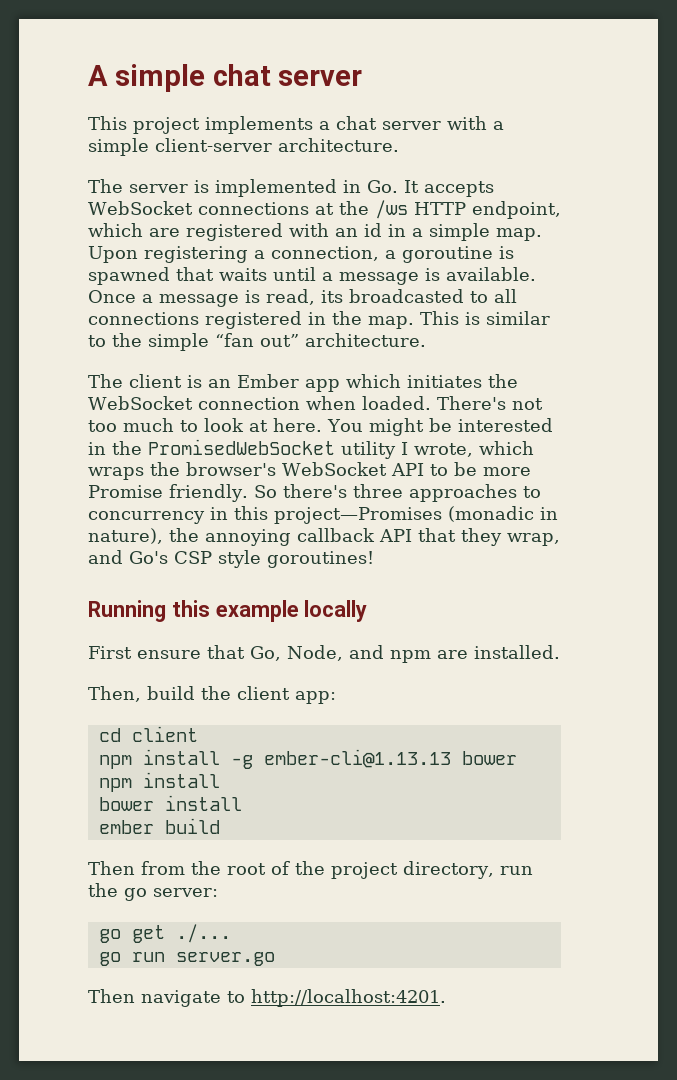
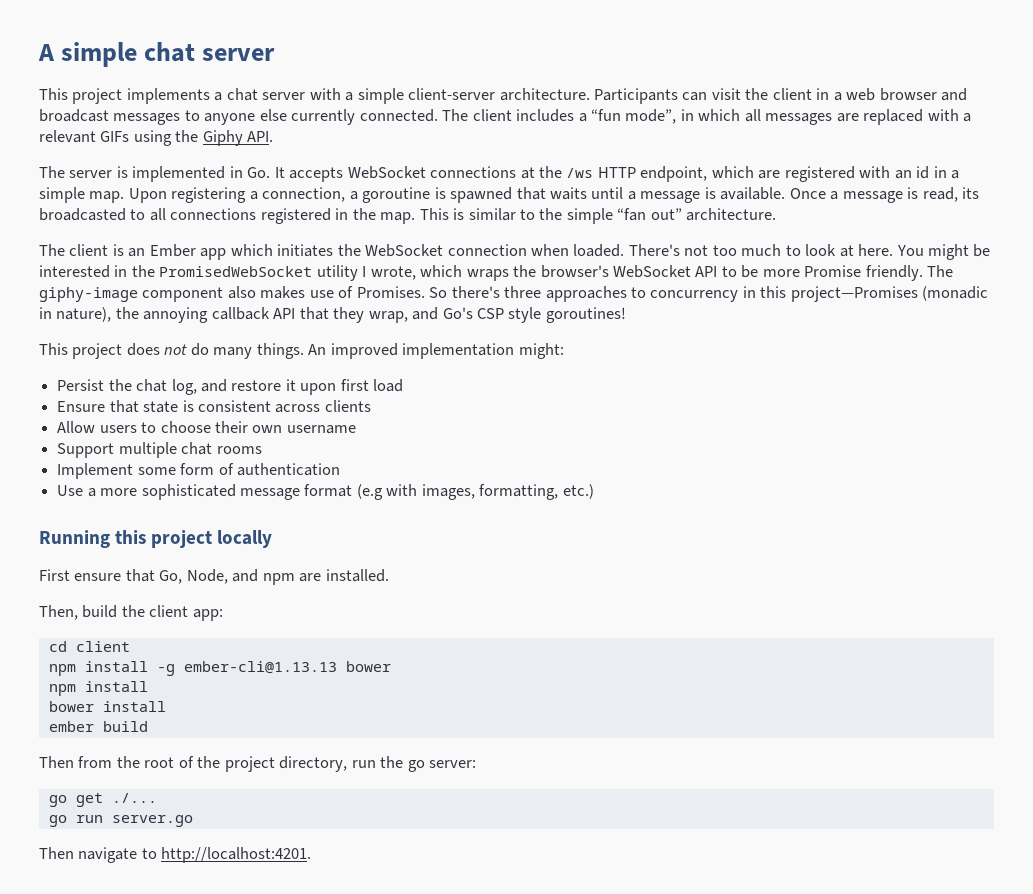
(399, 145) none -> [594,88,968,104] [39,109,972,125] [39,130,274,146] Participants can visit the client in a web browser and broadcast messages to anyone else currently connected. The client includes a “fun mode”, in which all messages are replaced with a relevant GIFs using the Giphy API.
(248, 493) none -> [927,265,954,277] [39,286,425,302] The giphy-image component also makes use of Promises.
(374, 559) none -> [39,343,564,359] [57,379,404,395] [57,400,371,413] [57,421,356,434] [57,442,262,458] [57,463,340,479] [57,484,594,500] // This project does not do many things. An improved implementation might: // Persist the chat log, and restore it upon first load // Ensure that state is consistent across clients // Allow users to choose their own username // Support multiple chat rooms // Implement some form of authentication // Use a more sophisticated message format (e.g with images, formatting, etc.)
[215,600,299,622] example -> [151,530,213,548] project

